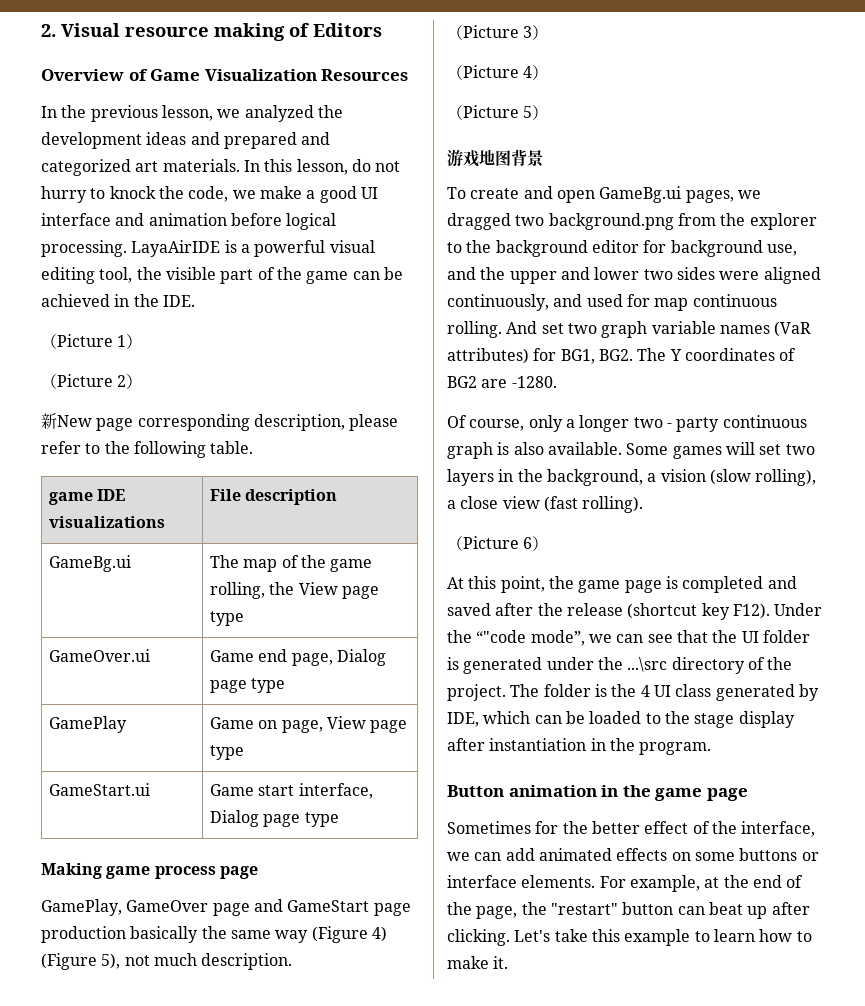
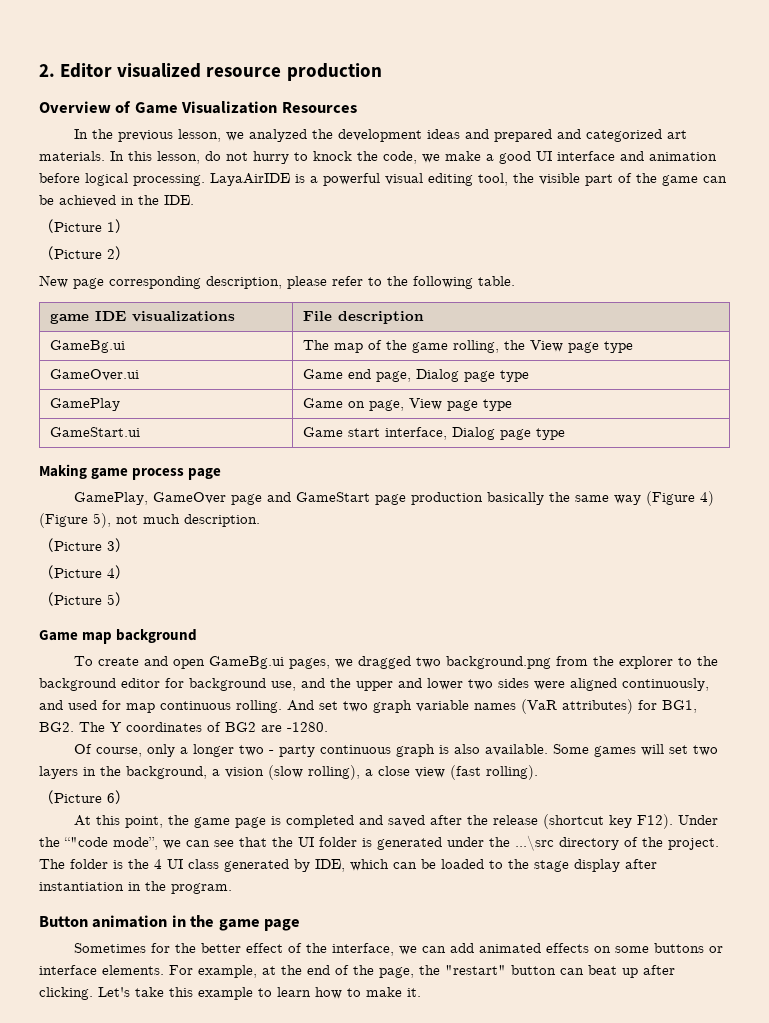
[61,23,382,41] Visual resource making of Editors -> [60,63,382,81] Editor visualized resource production
[41,413,57,429] 新 -> (130, 253) none
[447,149,544,167] 游戏地图背景 -> [39,629,198,644] Game map background

